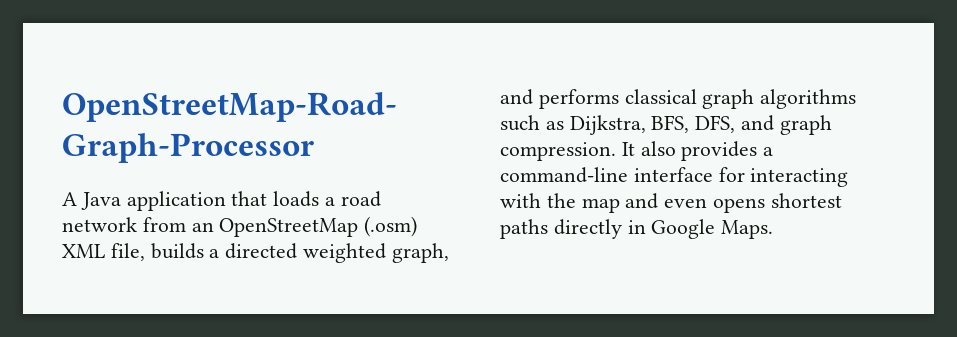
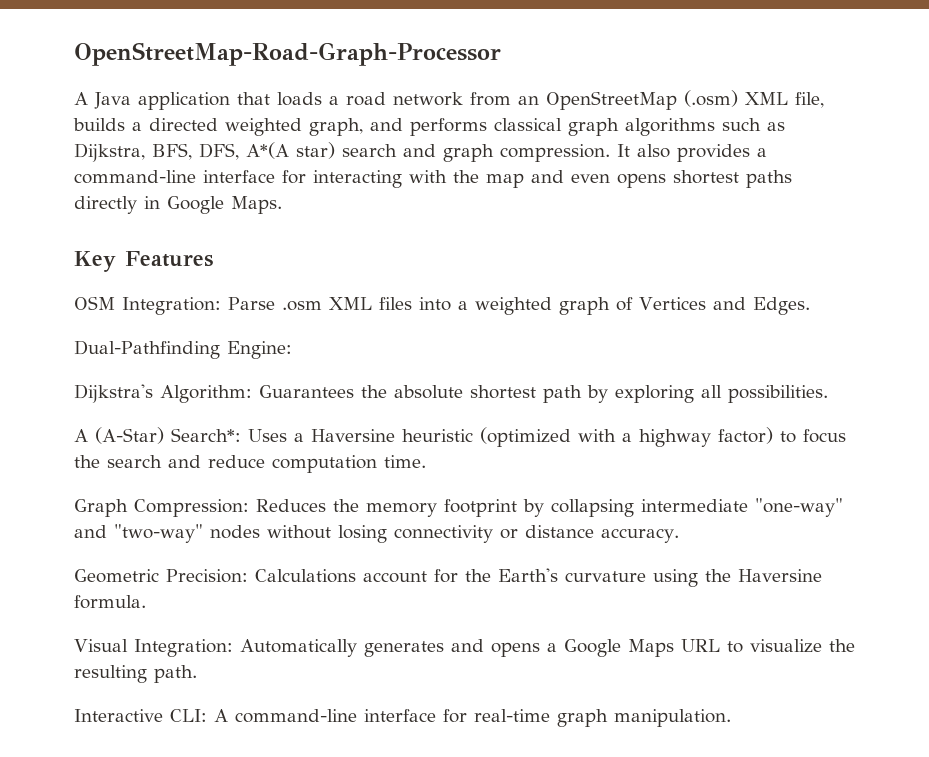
(736, 124) none -> [246,142,397,159] A*(A star) search
(774, 229) none -> [74,251,213,272] [74,296,810,315] [74,340,292,359] [74,384,828,403] [74,427,846,447] [74,455,426,473] [74,498,843,517] [74,524,679,543] [74,568,822,587] [74,595,146,609] [74,639,855,657] [74,665,197,683] [74,709,731,727] // Key Features // OSM Integration: Parse .osm XML files into a weighted graph of Vertices and Edges. // Dual-Pathfinding Engine: // Dijkstra's Algorithm: Guarantees the absolute shortest path by exploring all possibilities. // A (A-Star) Search*: Uses a Haversine heuristic (optimized with a highway factor) to focus the search and reduce computation time. // Graph Compression: Reduces the memory footprint by collapsing intermediate "one-way" and "two-way" nodes without losing connectivity or distance accuracy. // Geometric Precision: Calculations account for the Earth's curvature using the Haversine formula. // Visual Integration: Automatically generates and opens a Google Maps URL to visualize the resulting path. // Interactive CLI: A command-line interface for real-time graph manipulation.

